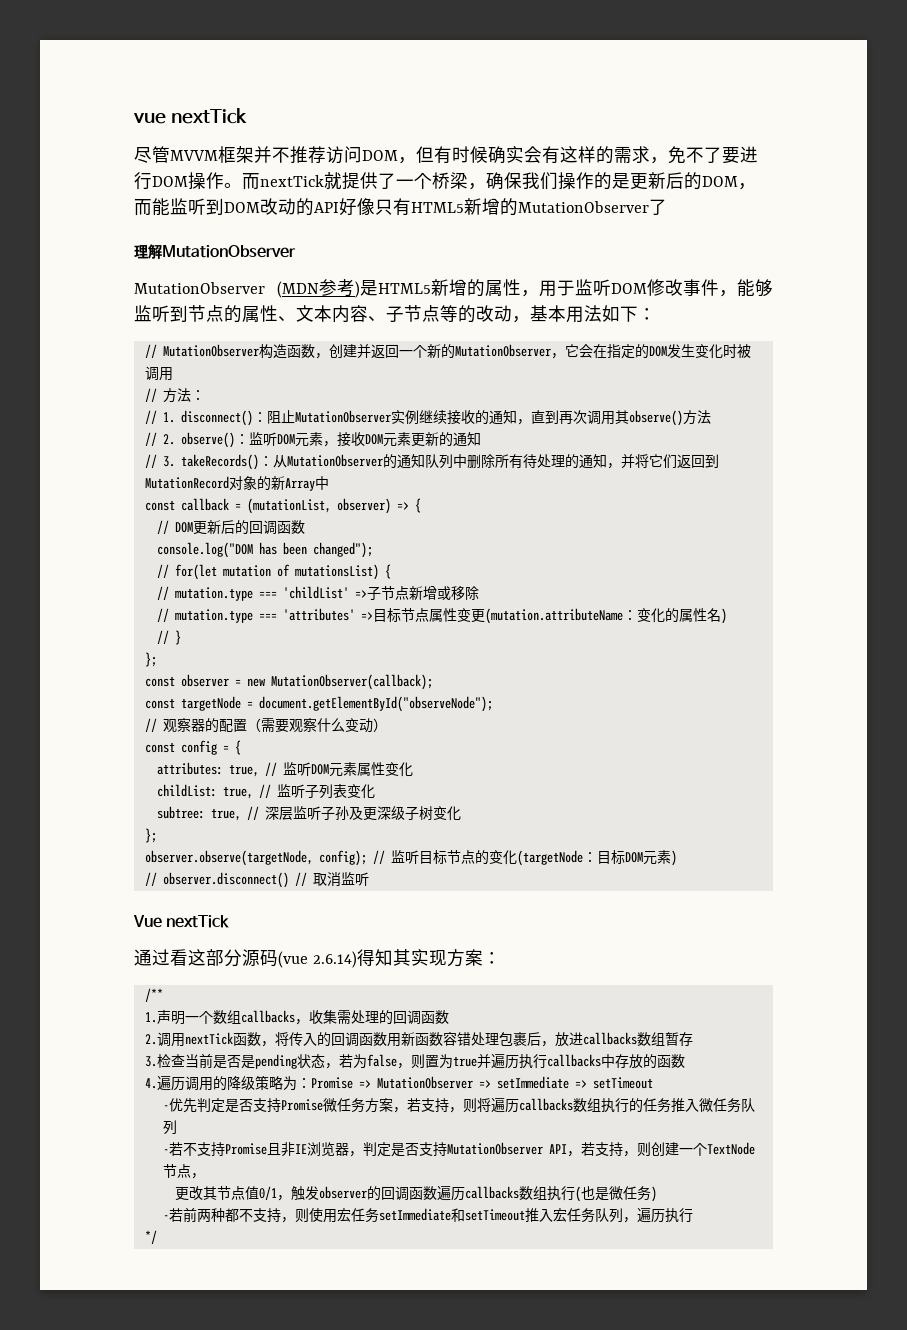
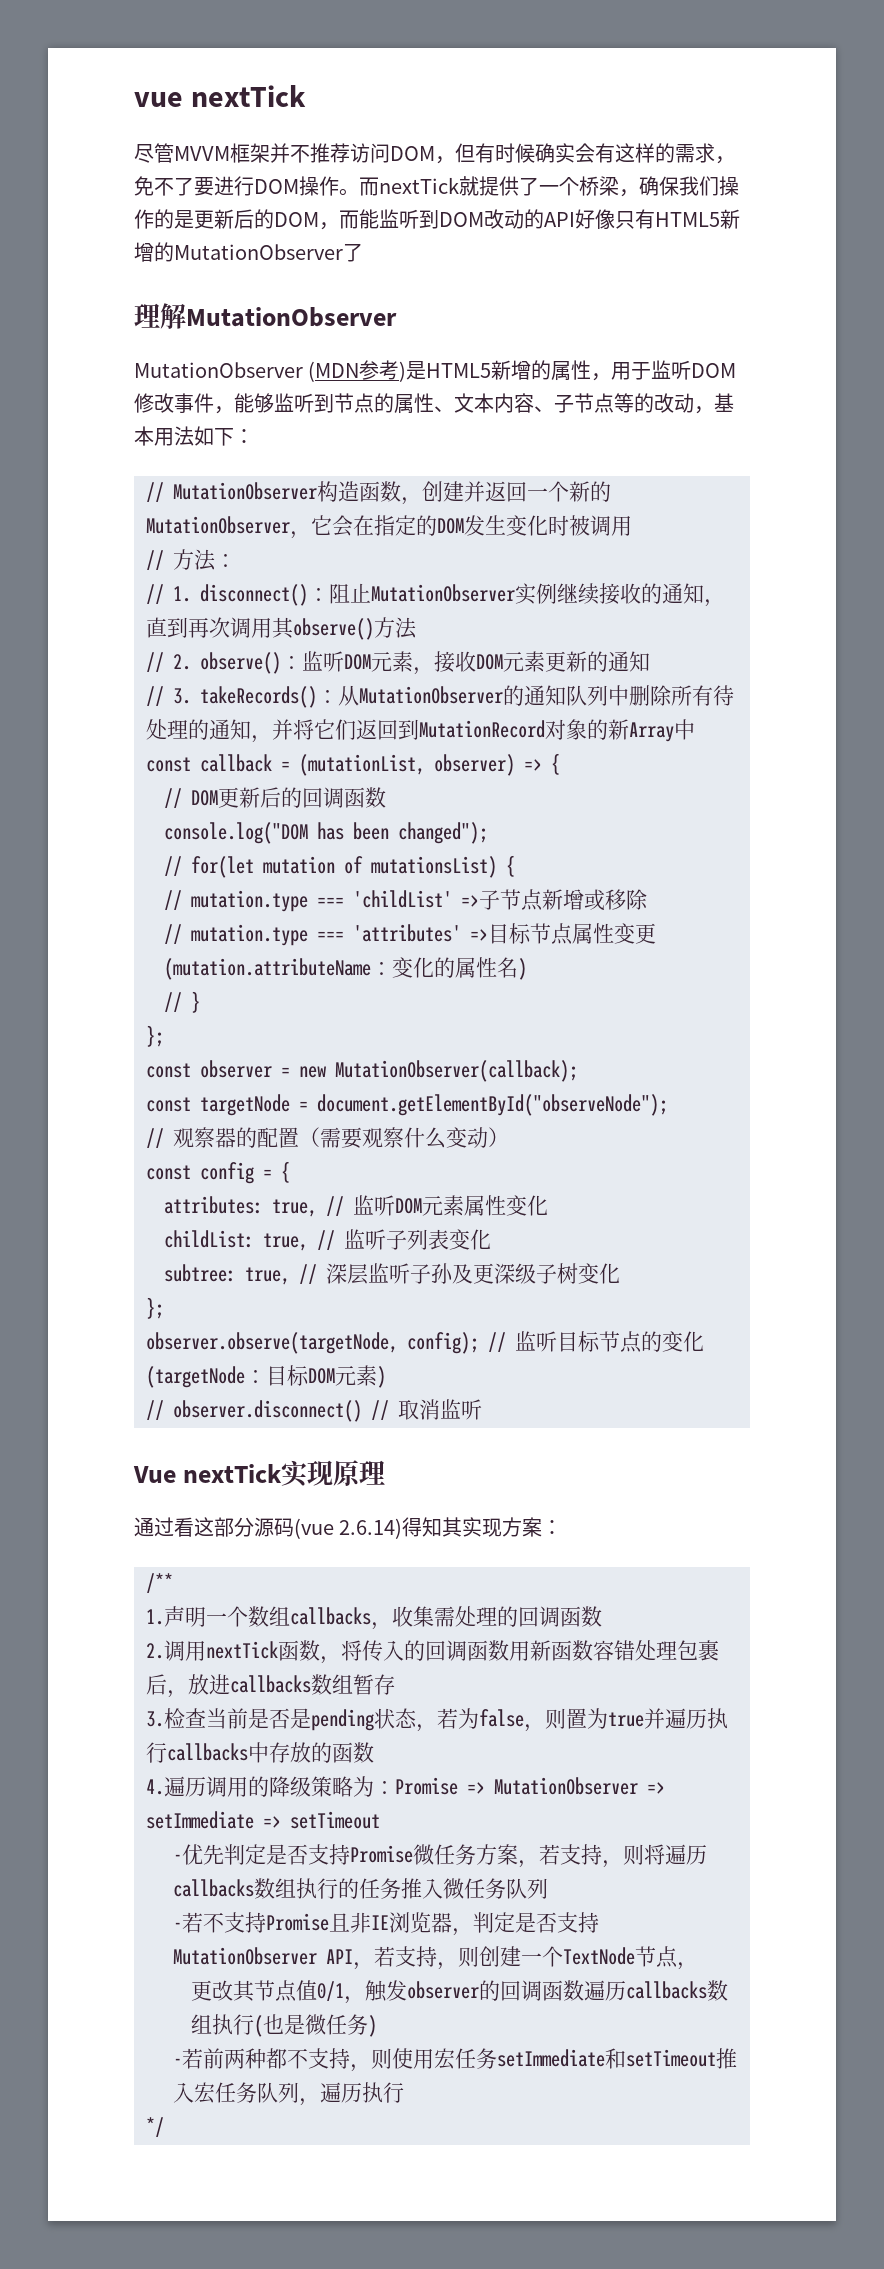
(230, 921) none -> [281,1460,386,1487] 实现原理

